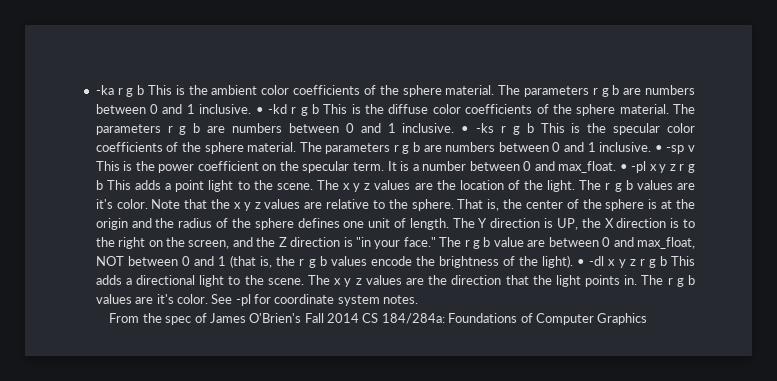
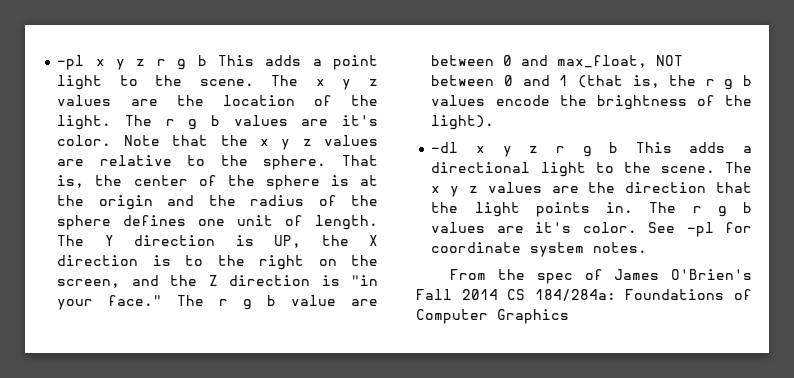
[95,85,695,97] [95,104,695,116] [95,123,695,135] [95,142,696,154] [95,161,628,173] -ka r g b This is the ambient color coefficients of the sphere material. The parameters r g b are numbers between 0 and 1 inclusive. • -kd r g b This is the diffuse color coefficients of the sphere material. The parameters r g b are numbers between 0 and 1 inclusive. • -ks r g b This is the specular color coefficients of the sphere material. The parameters r g b are numbers between 0 and 1 inclusive. • -sp v This is the power coefficient on the specular term. It is a number between 0 and max_float. • -> (57, 62) none
[577,259,586,266] • -> (495, 122) //

